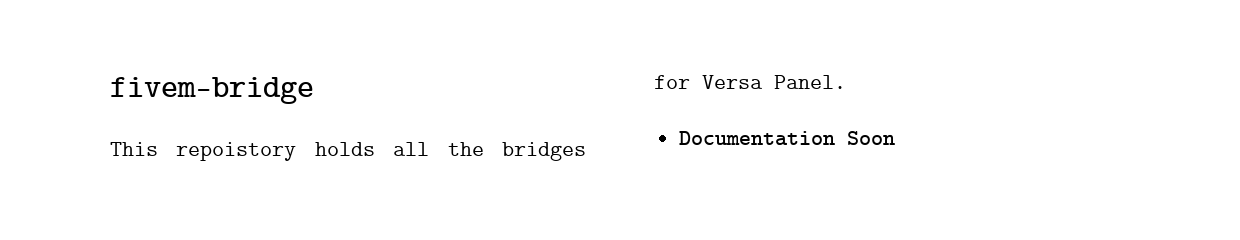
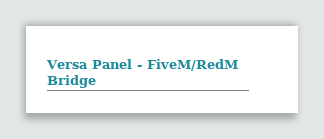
[110,77,314,104] [110,142,586,161] [654,75,846,89] [679,131,896,146] fivem-bridge // This repoistory holds all the bridges for Versa Panel. // Documentation Soon -> [46,59,238,71] [47,75,96,88] Versa Panel - FiveM/RedM Bridge

